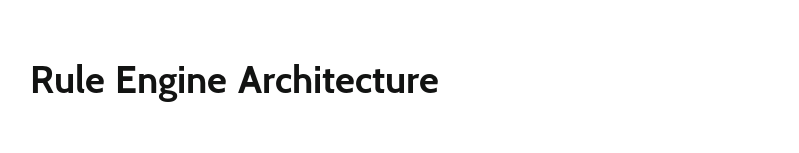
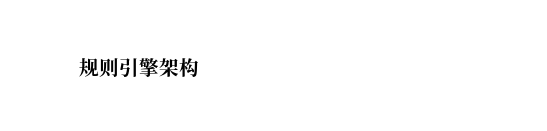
[30,64,439,102] Rule Engine Architecture -> [79,58,199,78] 规则引擎架构

